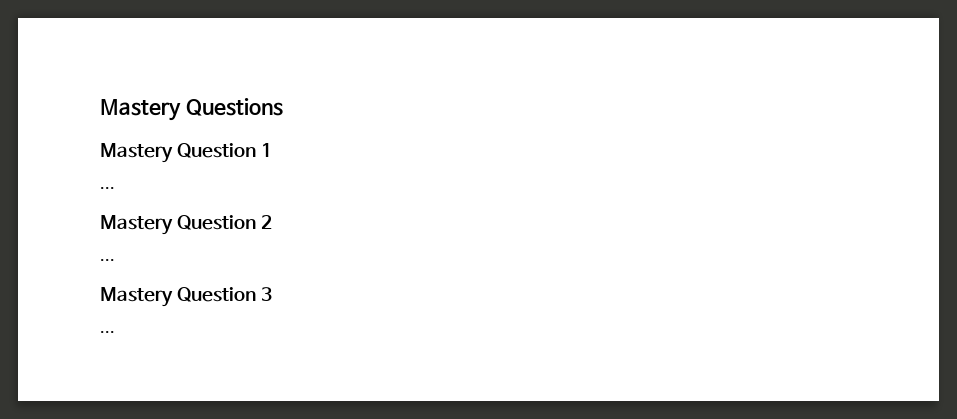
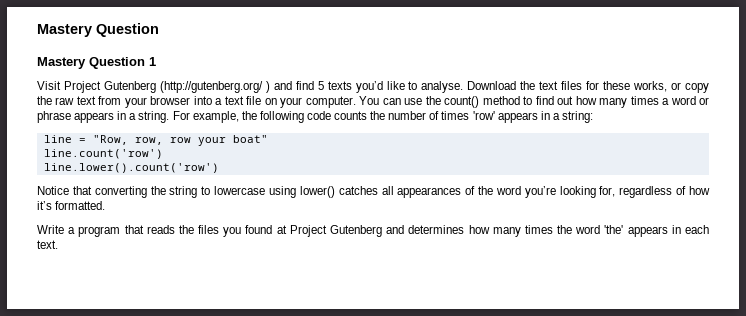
[100,98,283,121] Mastery Questions -> [37,23,159,37] Mastery Question
[100,187,115,189] [100,215,272,235] [100,259,115,261] [100,287,272,307] [100,331,115,333] ... // Mastery Question 2 // ... // Mastery Question 3 // ... -> [37,81,710,93] [37,96,709,108] [37,111,593,123] [43,135,268,146] [43,149,163,159] [43,163,219,173] [37,186,711,198] [37,201,106,210] [37,225,709,237] [37,240,58,249] Visit Project Gutenberg (http://gutenberg.org/ ) and find 5 texts you’d like to analyse. Download the text files for these works, or copy the raw text from your browser into a text file on your computer. You can use the count() method to find out how many times a word or phrase appears in a string. For example, the following code counts the number of times 'row' appears in a string: // line = "Row, row, row your boat" // line.count('row') // line.lower().count('row') // Notice that converting the string to lowercase using lower() catches all appearances of the word you’re looking for, regardless of how it’s formatted. // Write a program that reads the files you found at Project Gutenberg and determines how many times the word 'the' appears in each text.

